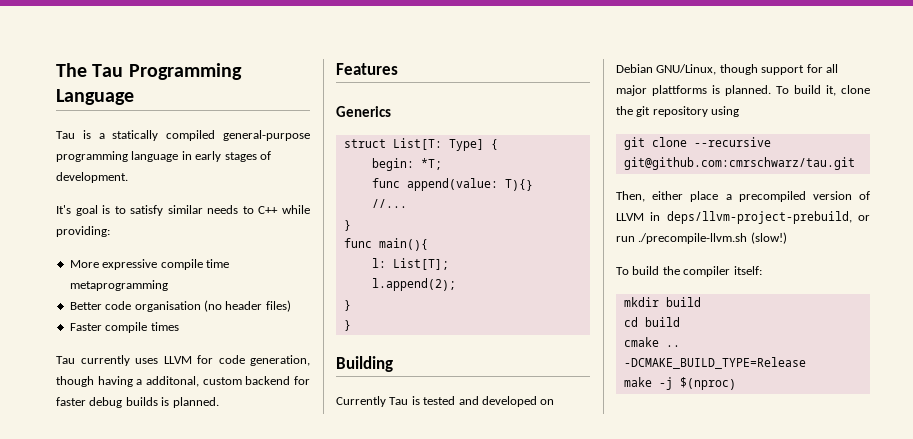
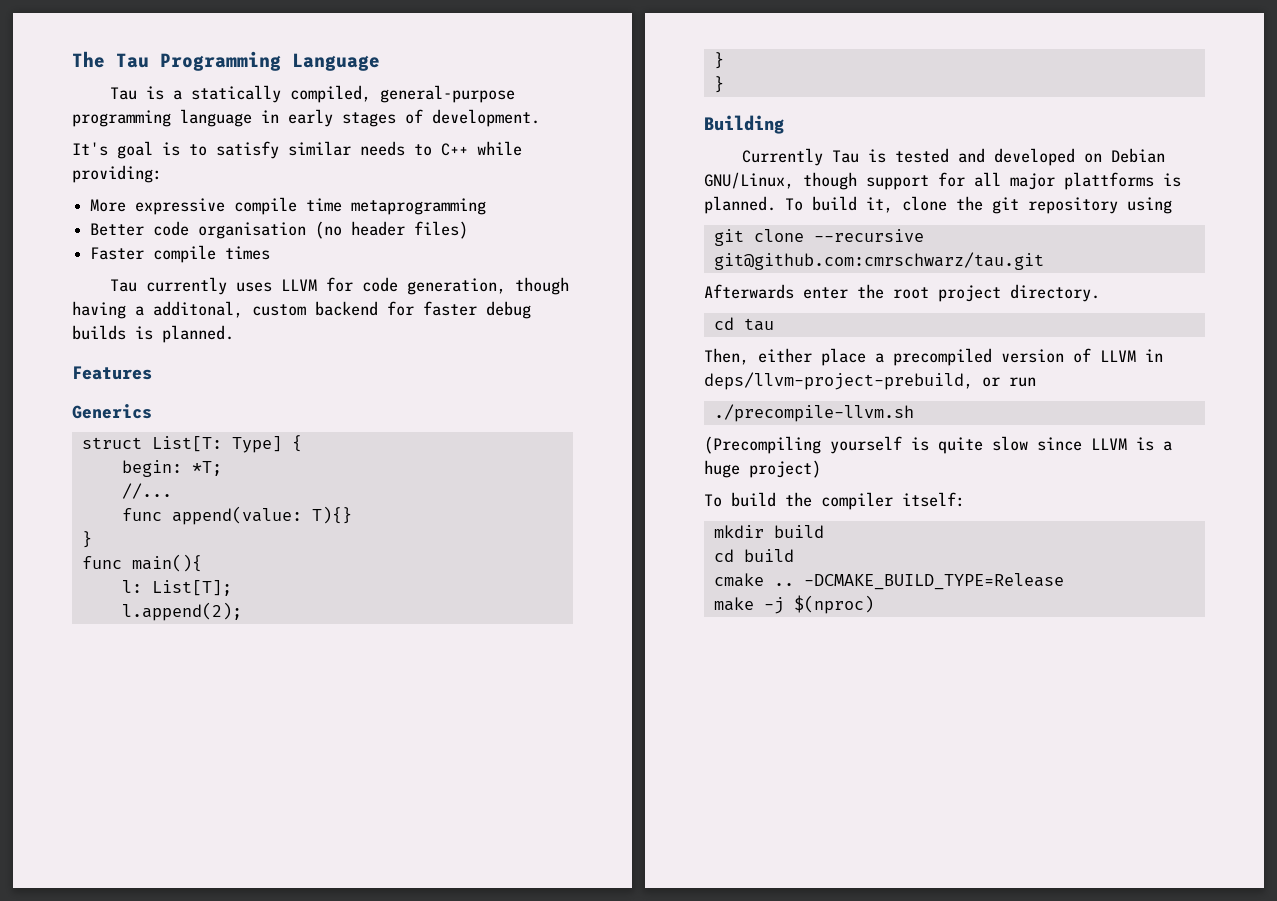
[166,130,216,141] compiled -> [289,85,371,103] compiled,
(442, 164) none -> [121,483,172,499] // //...
[371,199,407,208] // //... -> (352, 515) none
(855, 163) none -> [704,284,1100,302] [713,317,774,331] // Afterwards enter the root project directory. // cd tau
(635, 239) none -> (1036, 382) //
[750,232,787,244] (slow!) -> [704,436,1172,454] [704,460,821,478] // (Precompiling yourself is quite slow since LLVM is a huge project)

